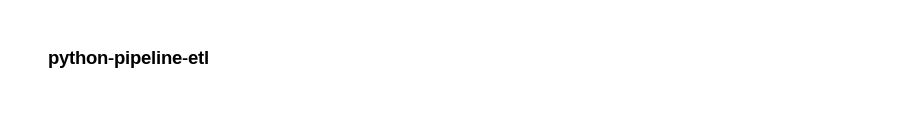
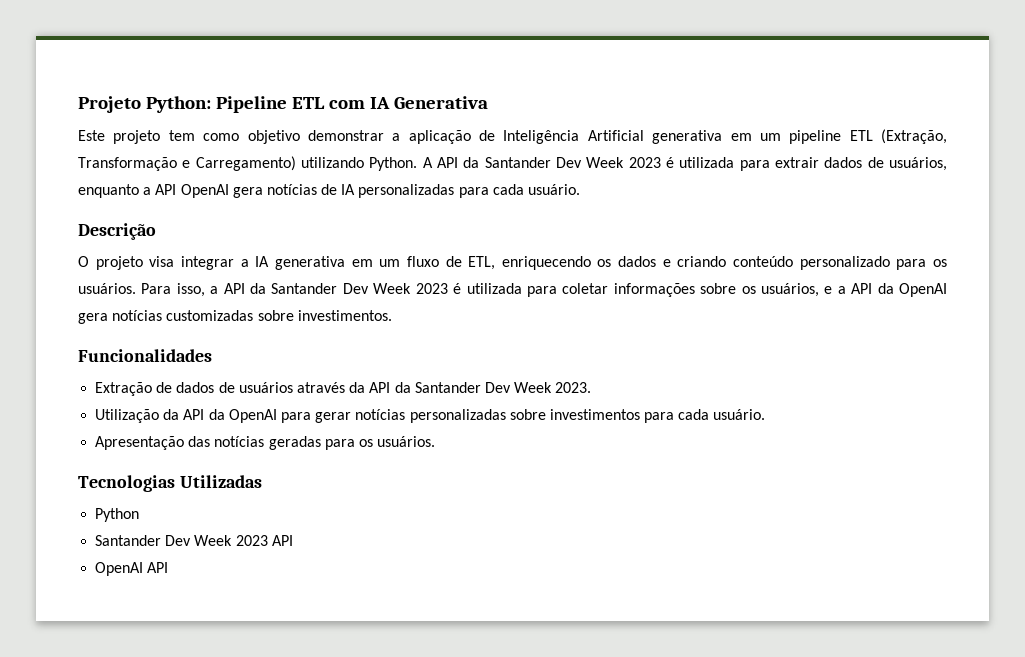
[48,51,209,68] python-pipeline-etl -> [78,96,488,113] [78,129,947,144] [78,156,948,171] [78,184,581,198] [78,223,156,240] [78,256,947,270] [78,283,947,297] [78,310,392,324] [78,349,212,362] [95,382,592,396] [95,409,766,423] [95,436,436,450] [78,475,262,492] [95,508,140,522] [95,535,293,546] [95,562,169,576] Projeto Python: Pipeline ETL com IA Generativa // Este projeto tem como objetivo demonstrar a aplicação de Inteligência Artificial generativa em um pipeline ETL (Extração, Transformação e Carregamento) utilizando Python. A API da Santander Dev Week 2023 é utilizada para extrair dados de usuários, enquanto a API OpenAI gera notícias de IA personalizadas para cada usuário. // Descrição // O projeto visa integrar a IA generativa em um fluxo de ETL, enriquecendo os dados e criando conteúdo personalizado para os usuários. Para isso, a API da Santander Dev Week 2023 é utilizada para coletar informações sobre os usuários, e a API da OpenAI gera notícias customizadas sobre investimentos. // Funcionalidades // Extração de dados de usuários através da API da Santander Dev Week 2023. // Utilização da API da OpenAI para gerar notícias personalizadas sobre investimentos para cada usuário. // Apresentação das notícias geradas para os usuários. // Tecnologias Utilizadas // Python // Santander Dev Week 2023 API // OpenAI API

